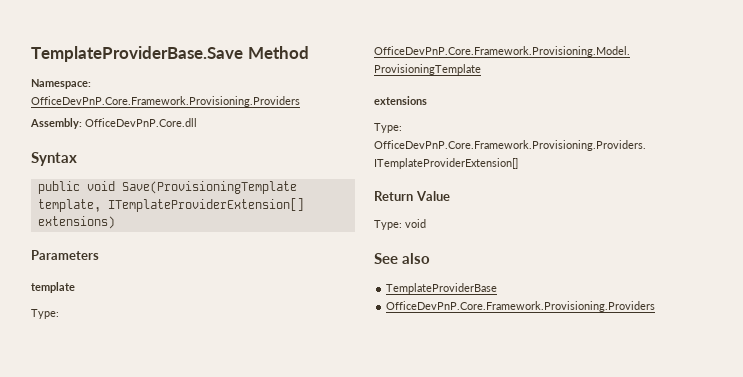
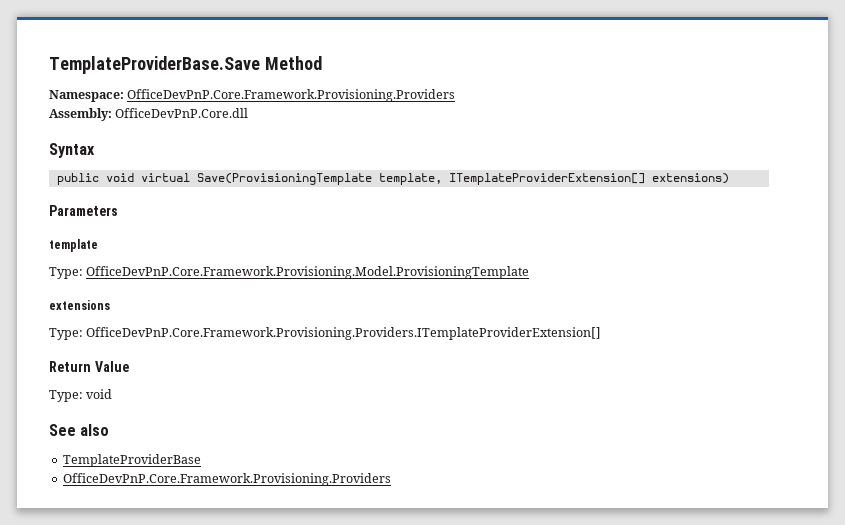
(115, 186) none -> [140,173,190,182] virtual

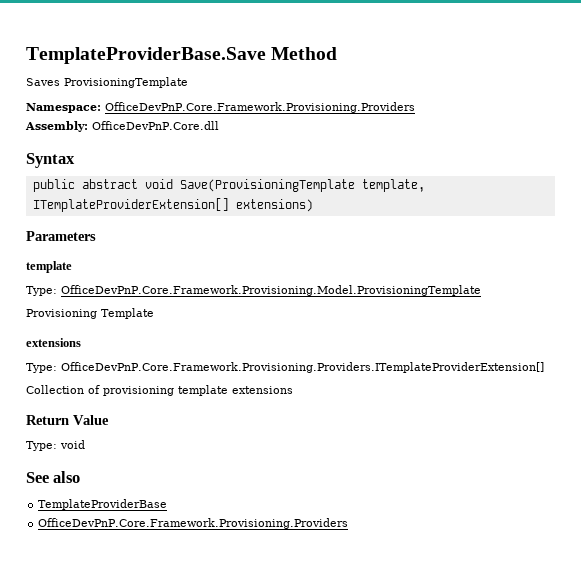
(322, 63) none -> [26,77,188,88] // Saves ProvisioningTemplate
[105,173,190,182] void virtual -> [81,179,173,189] abstract void
(530, 272) none -> [26,308,154,319] // Provisioning Template
(602, 333) none -> [26,385,293,396] // Collection of provisioning template extensions

